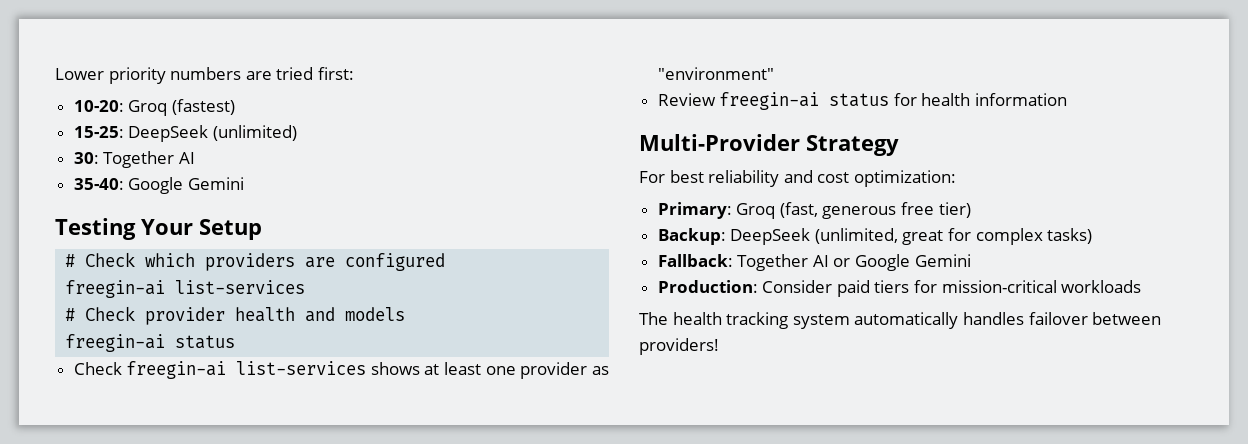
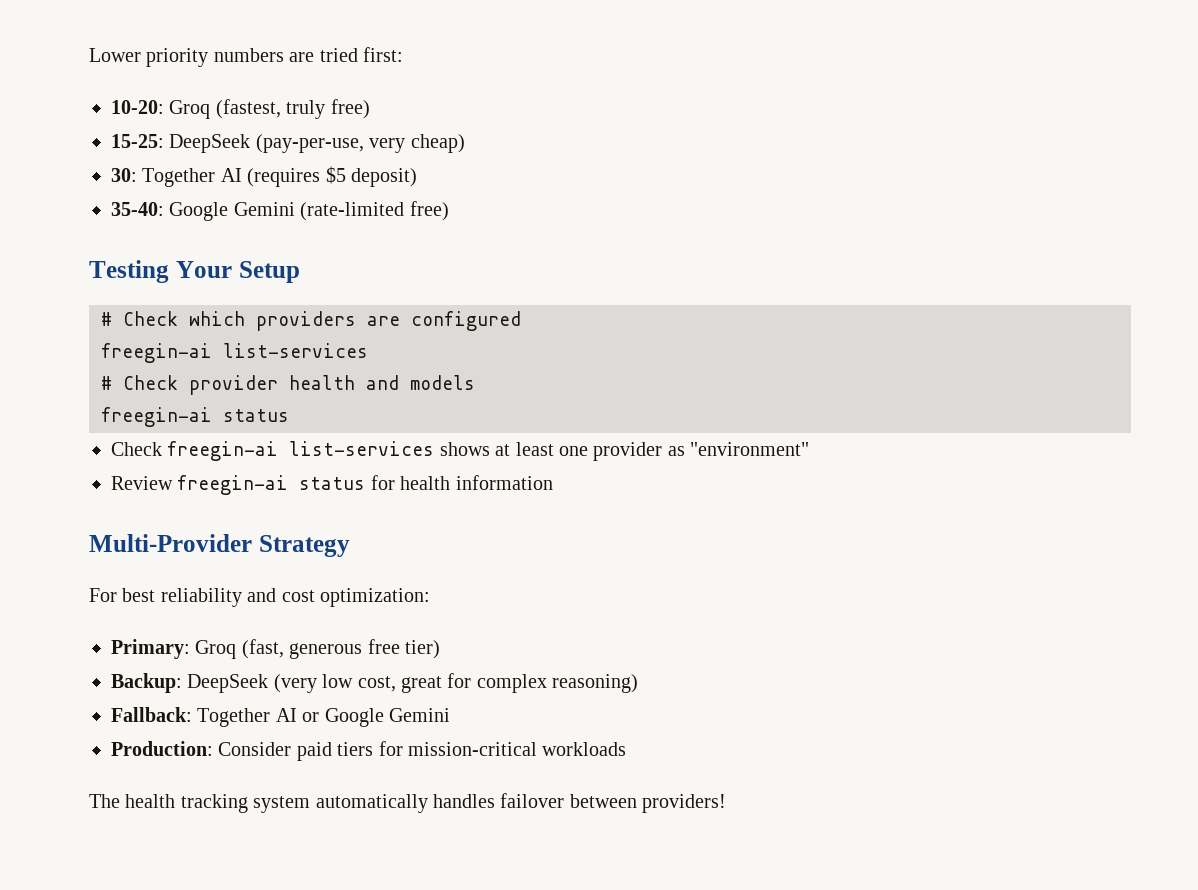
[171,99,235,115] (fastest) -> [215,99,370,119] (fastest, truly free)
[212,125,297,141] (unlimited) -> [255,134,465,153] (pay-per-use, very cheap)
(195, 158) none -> [247,166,417,187] (requires $5 deposit)
(244, 183) none -> [300,201,449,221] (rate-limited free)
[814,228,898,244] (unlimited, -> [273,674,396,693] (very low cost,
[1047,228,1093,244] tasks) -> [552,674,639,693] reasoning)

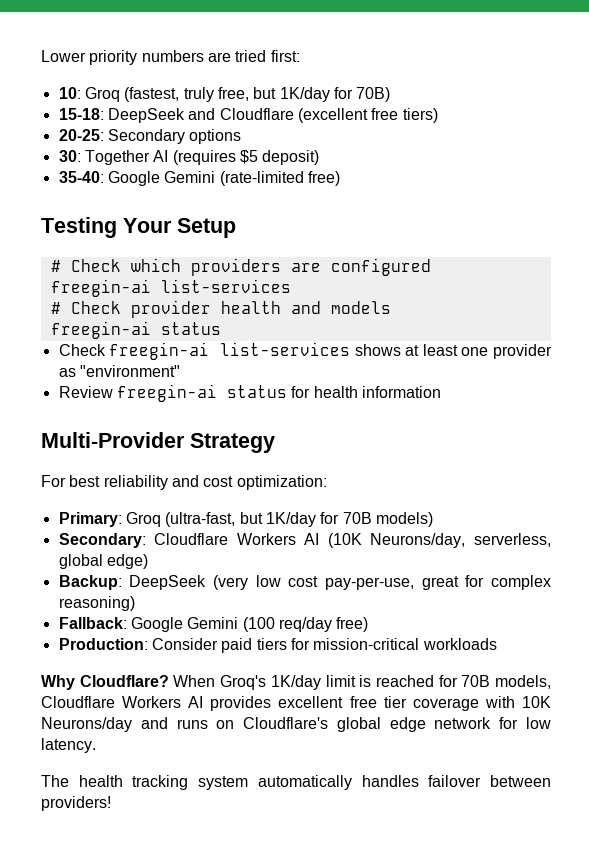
[111,100,164,114] 10-20: -> [58,87,81,99] 10:
[330,99,370,119] [111,134,465,153] free) // 15-25: DeepSeek (pay-per-use, very cheap) -> [217,87,391,102] [58,108,438,123] [58,129,242,144] free, but 1K/day for 70B) // 15-18: DeepSeek and Cloudflare (excellent free tiers) // 20-25: Secondary options
[241,639,440,659] (fast, generous free tier) -> [165,512,433,527] [58,533,551,548] [58,554,148,569] (ultra-fast, but 1K/day for 70B models) // Secondary: Cloudflare Workers AI (10K Neurons/day, serverless, global edge)
[357,676,396,692] cost, -> [288,576,414,590] cost pay-per-use,
[197,708,450,727] Together AI or Google Gemini -> [130,617,369,632] Google Gemini (100 req/day free)
(627, 749) none -> [41,675,551,690] [41,696,551,711] [41,717,551,732] [41,738,96,753] // Why Cloudflare? When Groq's 1K/day limit is reached for 70B models, Cloudflare Workers AI provides excellent free tier coverage with 10K Neurons/day and runs on Cloudflare's global edge network for low latency.

